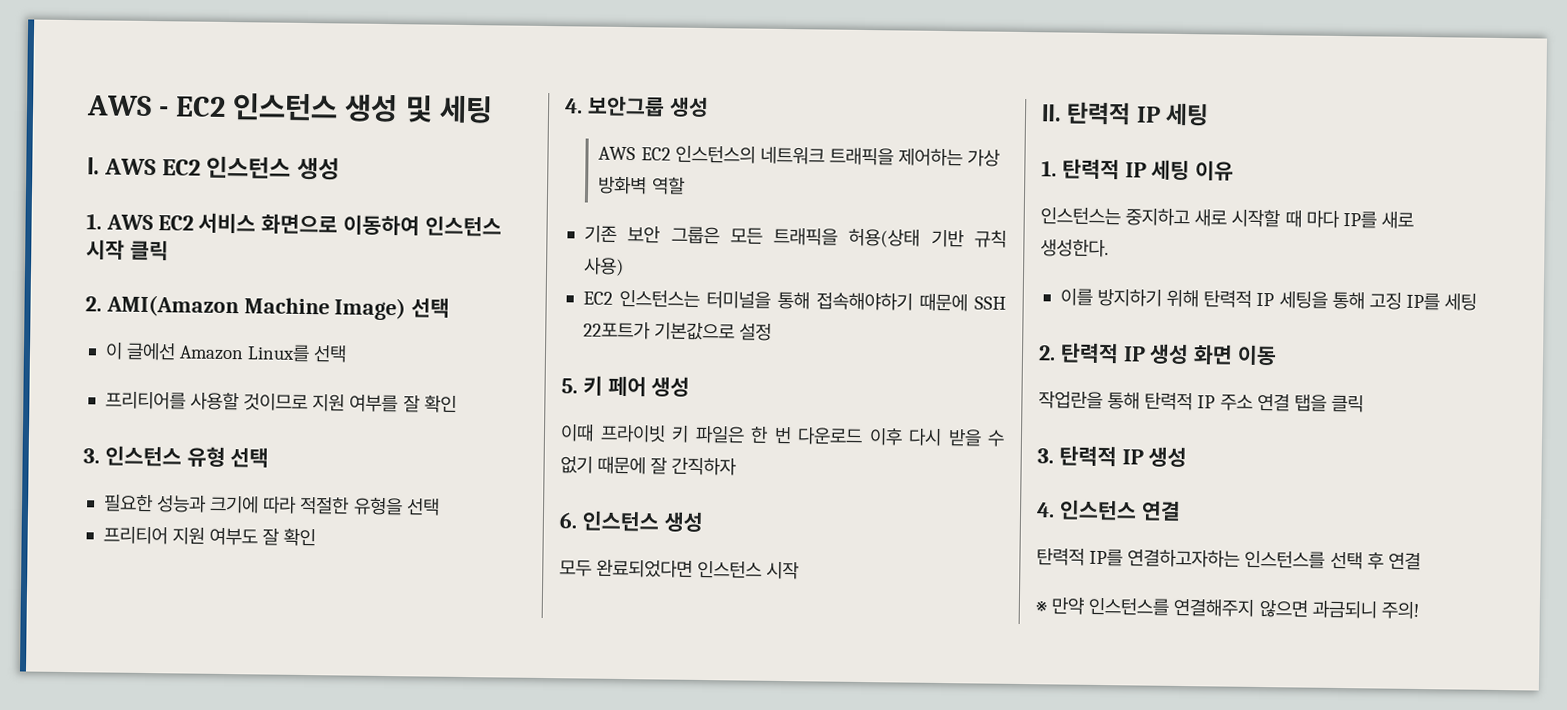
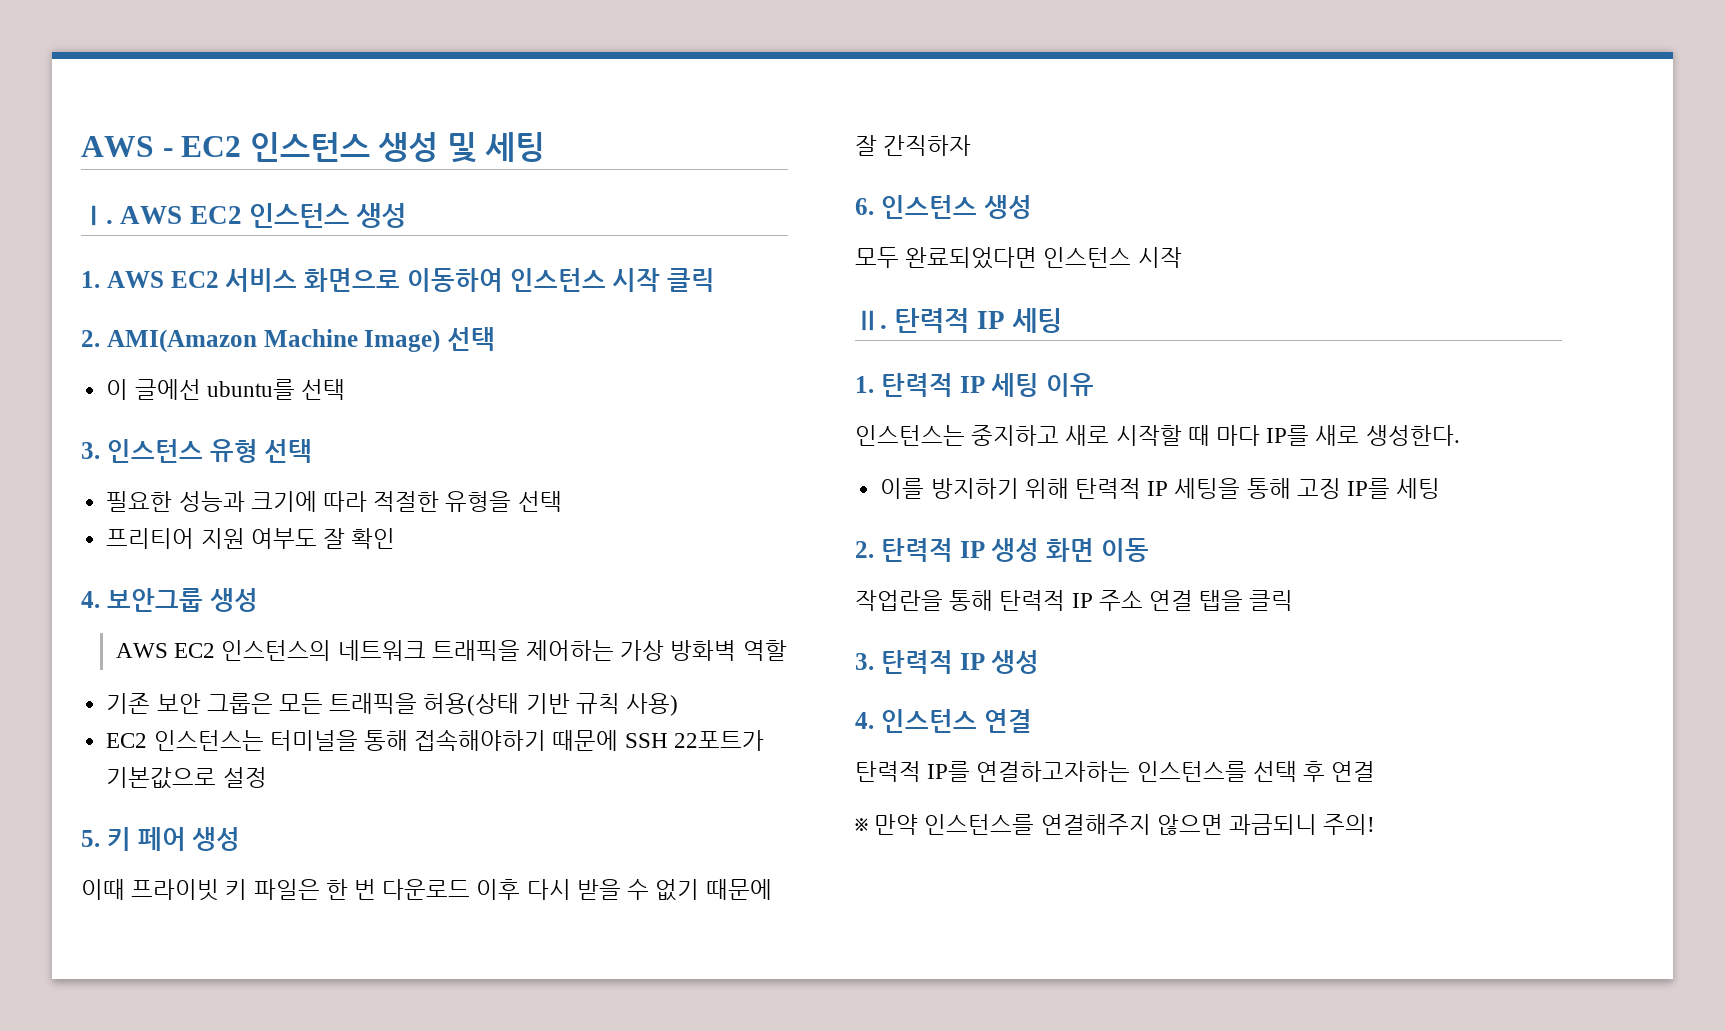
[179,344,348,363] [104,391,457,413] Amazon Linux를 선택 // 프리티어를 사용할 것이므로 지원 여부를 잘 확인 -> [206,379,345,400] ubuntu를 선택

